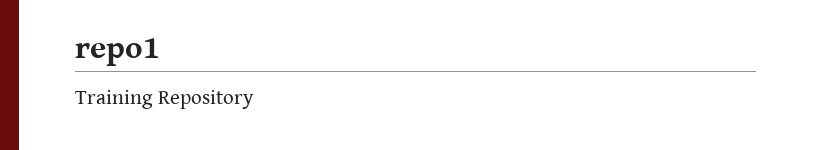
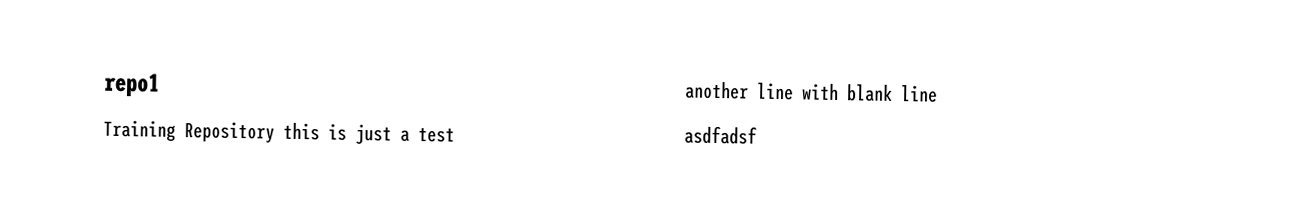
(254, 99) none -> [283,122,455,145] [685,81,938,103] [684,125,757,145] this is just a test // another line with blank line // asdfadsf

